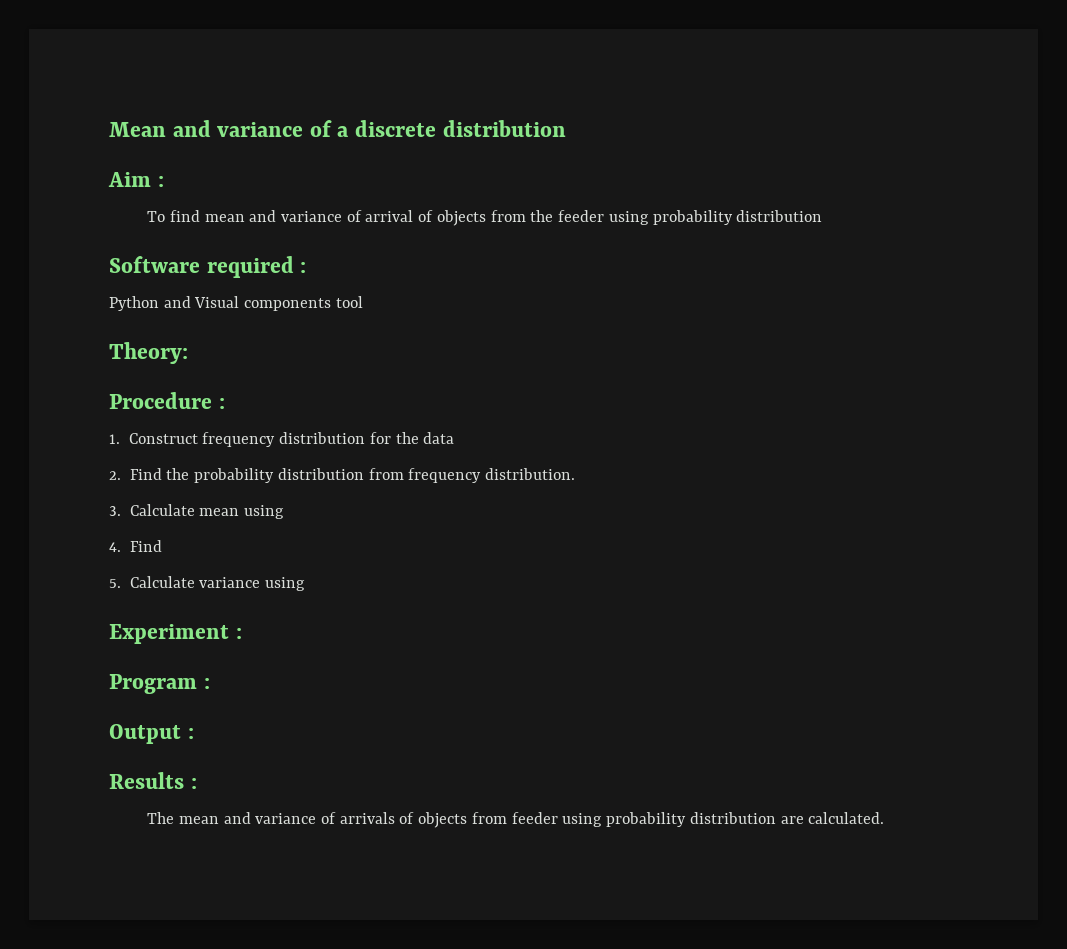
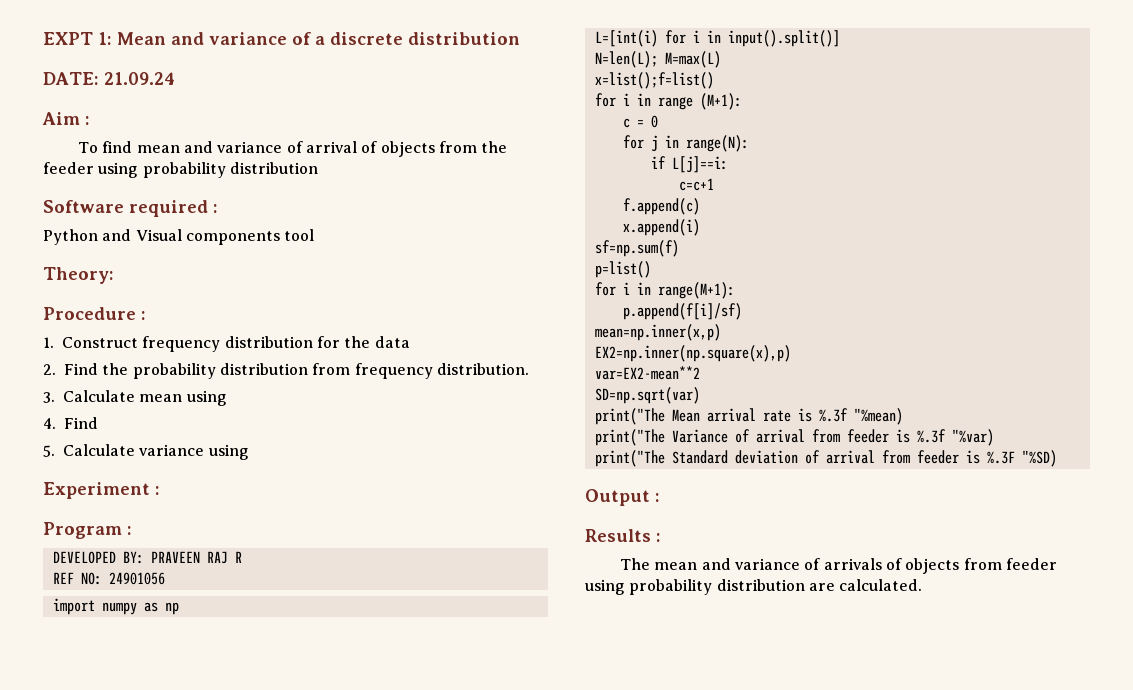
(109, 129) none -> [43,32,112,45] EXPT 1:
(566, 128) none -> [43,72,175,85] // DATE: 21.09.24
(210, 683) none -> [52,551,242,564] [52,572,165,585] [52,598,179,615] [594,30,840,47] [594,51,721,68] [594,72,714,89] [594,93,742,110] [622,115,658,128] [622,135,749,152] [650,156,728,173] [678,178,714,191] [622,198,700,215] [622,219,700,236] [594,240,679,257] [594,261,651,278] [594,282,735,299] [622,303,742,320] [594,324,721,341] [594,345,791,362] [594,366,700,380] [594,387,700,404] [594,408,903,425] [594,429,994,446] [594,450,1057,467] // DEVELOPED BY: PRAVEEN RAJ R // REF NO: 24901056 // import numpy as np // L=[int(i) for i in input().split()] // N=len(L); M=max(L) // x=list();f=list() // for i in range (M+1): // c = 0 // for j in range(N): // if L[j]==i: // c=c+1 // f.append(c) // x.append(i) // sf=np.sum(f) // p=list() // for i in range(M+1): // p.append(f[i]/sf) // mean=np.inner(x,p) // EX2=np.inner(np.square(x),p) // var=EX2-mean**2 // SD=np.sqrt(var) // print("The Mean arrival rate is %.3f "%mean) // print("The Variance of arrival from feeder is %.3f "%var) // print("The Standard deviation of arrival from feeder is %.3F "%SD)

